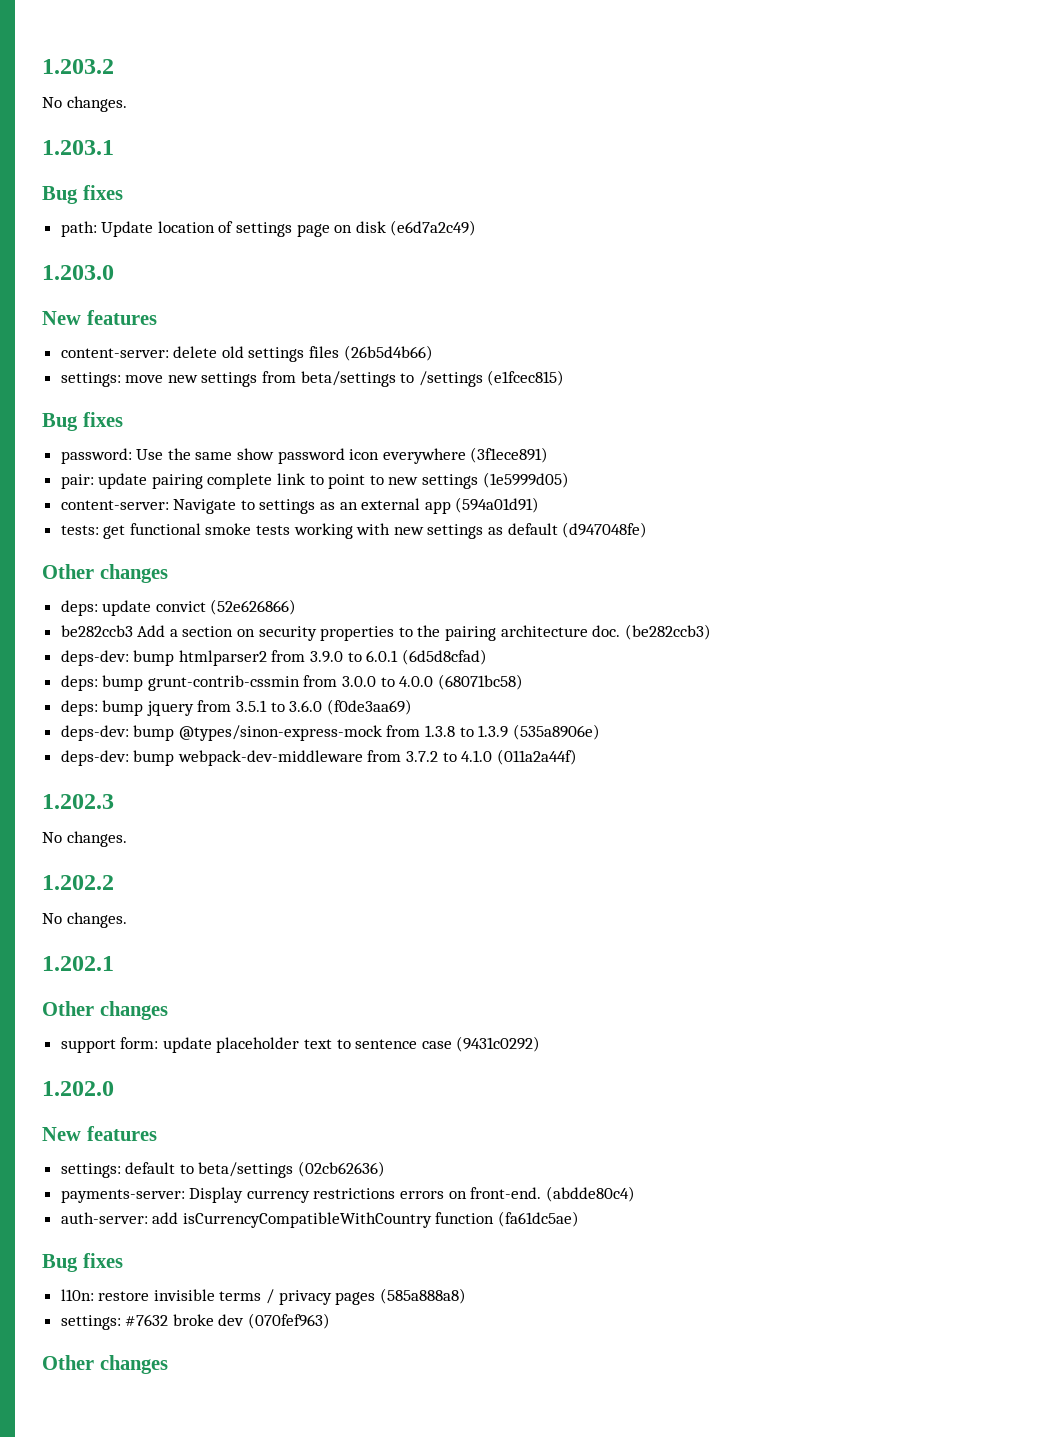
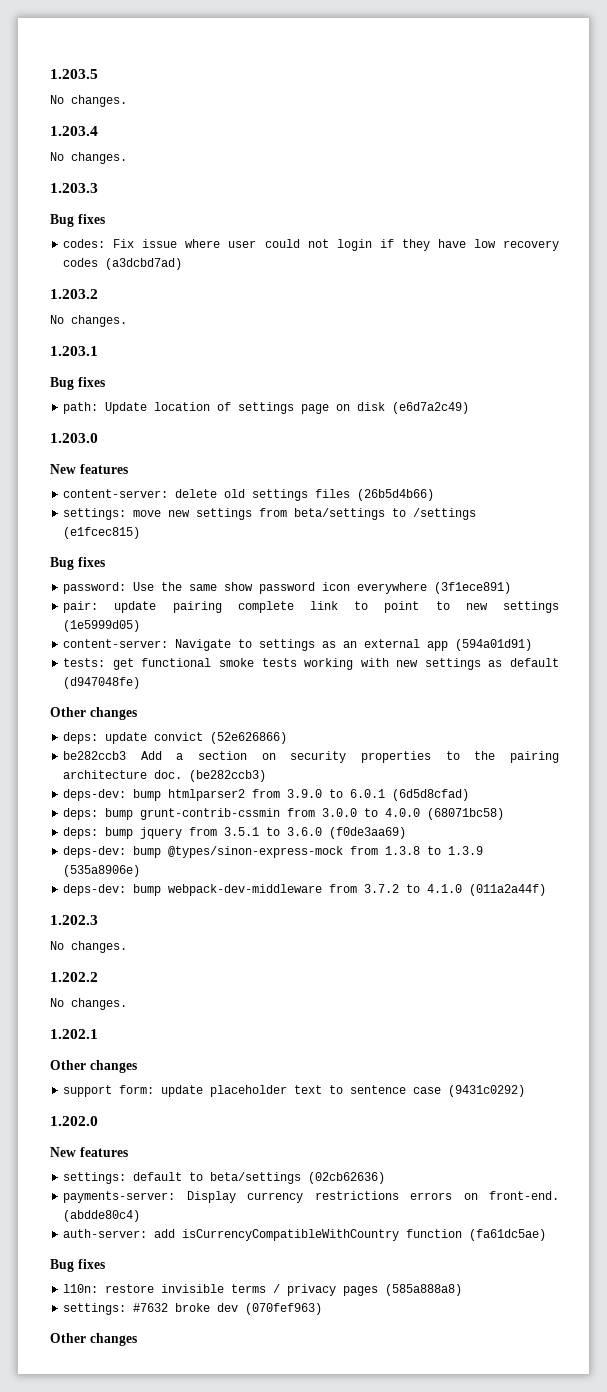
(42, 66) none -> [50,69,98,79] [50,95,127,107] [50,126,98,136] [50,152,127,164] [50,183,98,193] [50,214,105,227] [63,239,559,251] [63,258,183,270] 1.203.5 // No changes. // 1.203.4 // No changes. // 1.203.3 // Bug fixes // codes: Fix issue where user could not login if they have low recovery codes (a3dcbd7ad) //

